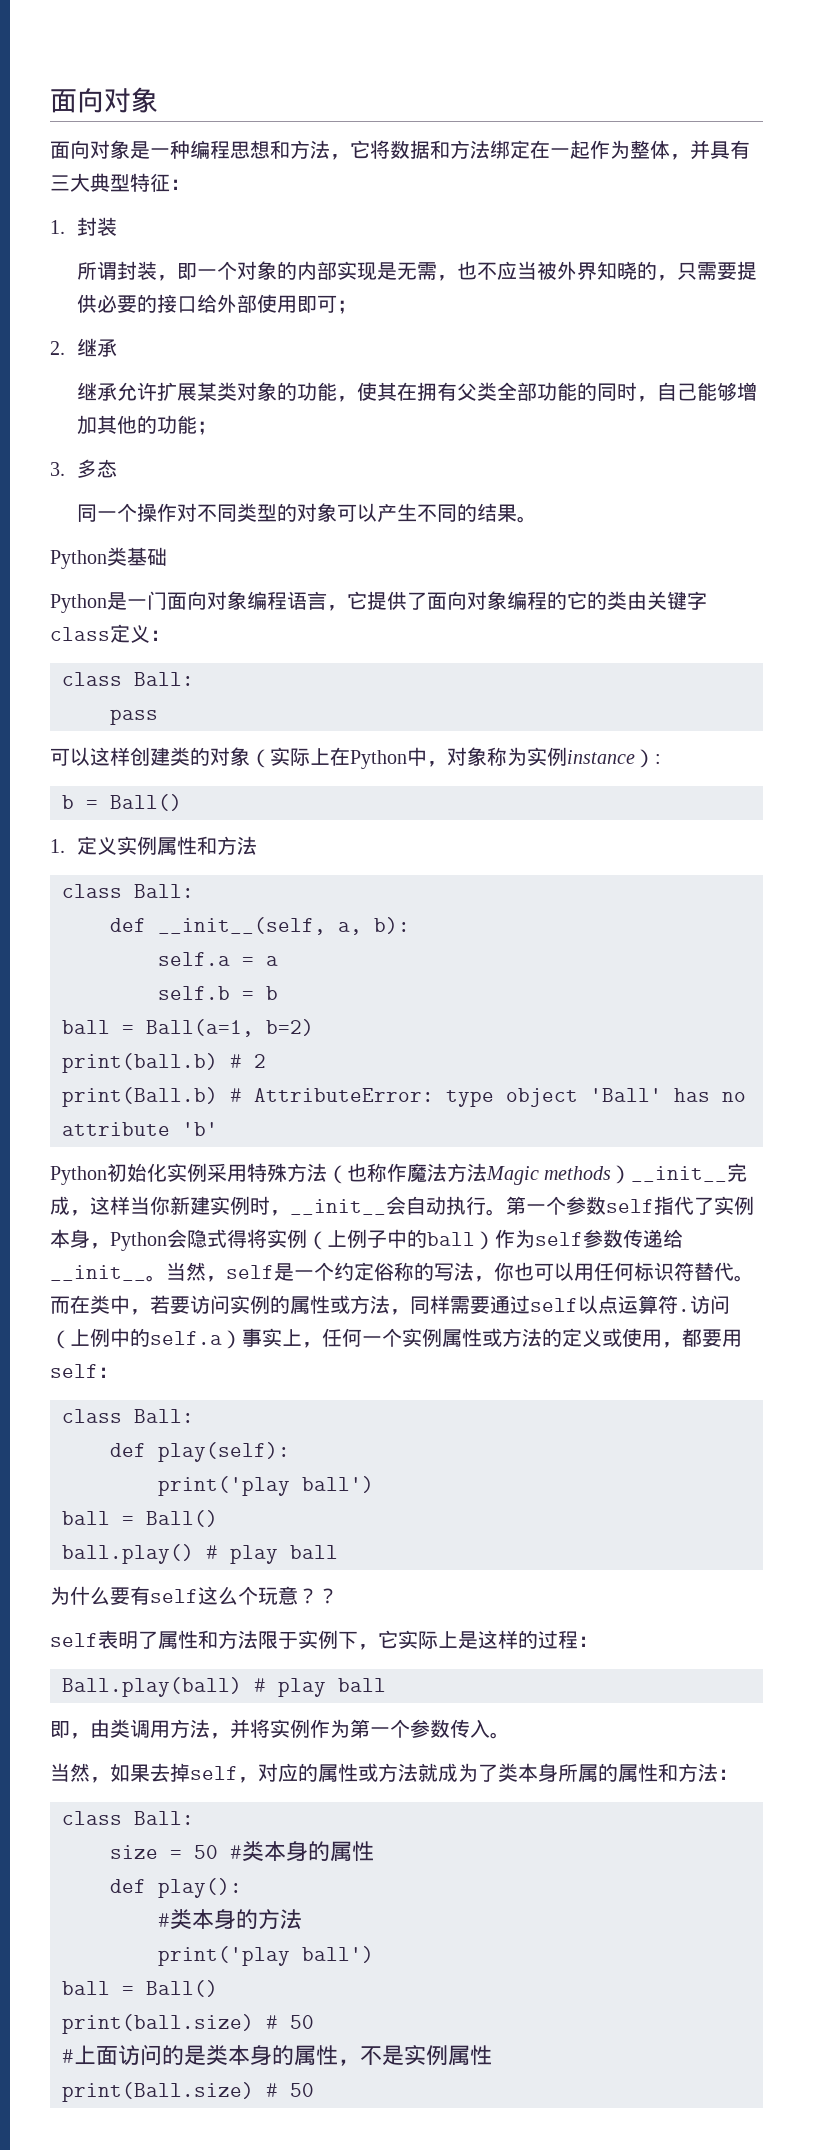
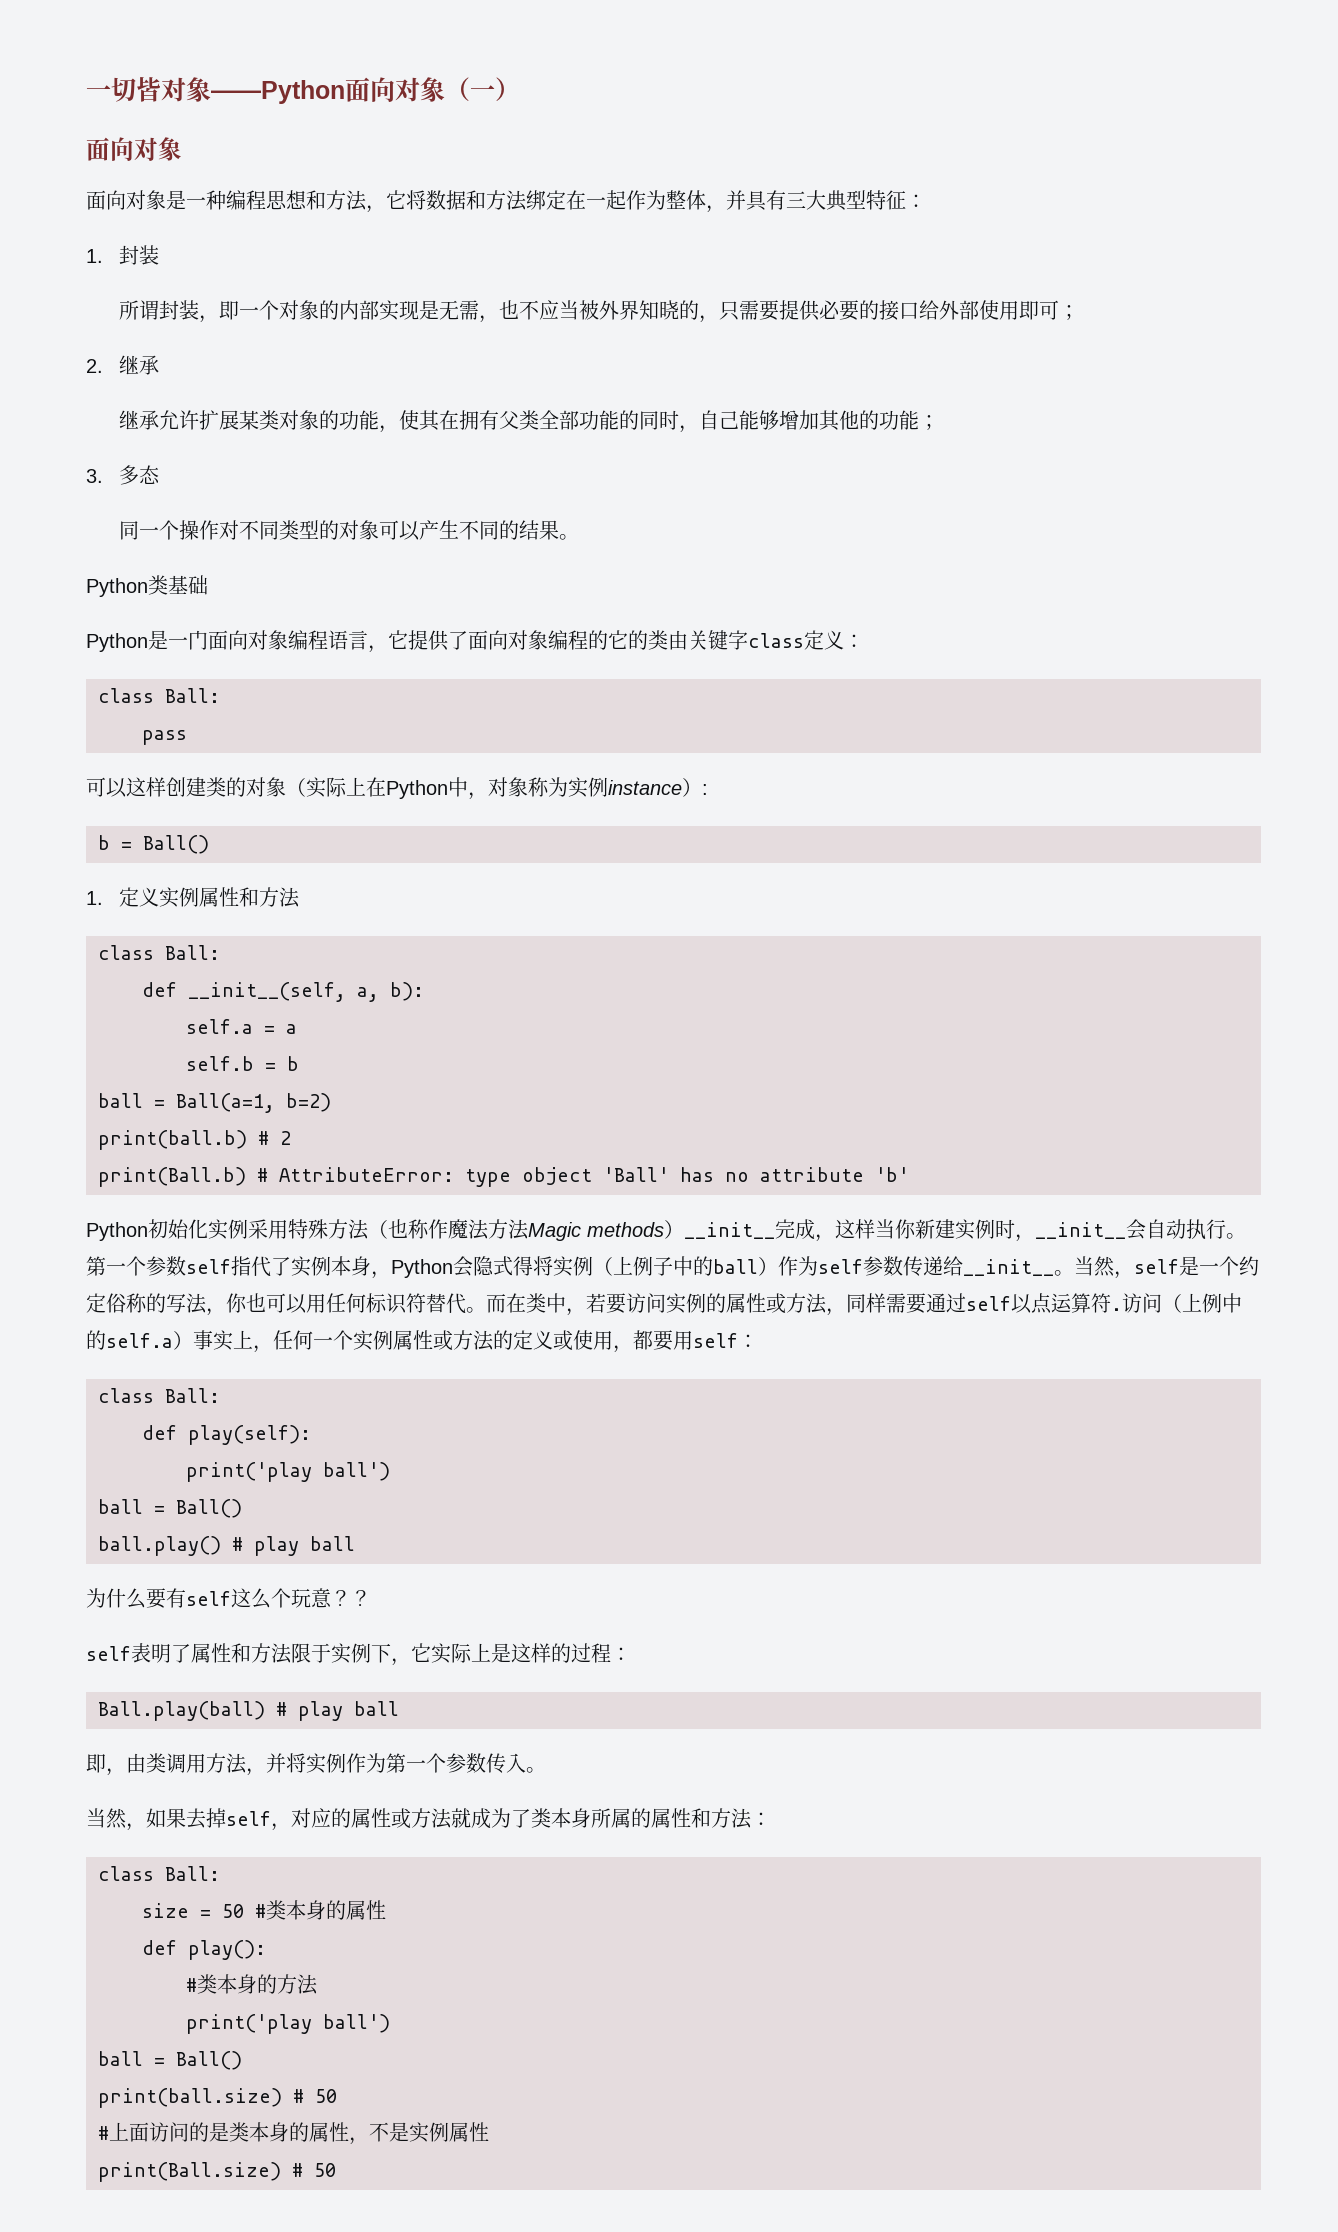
(50, 101) none -> [86,77,520,104] 一切皆对象——Python面向对象（一） //

